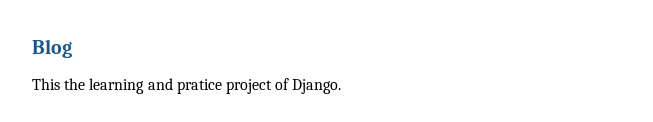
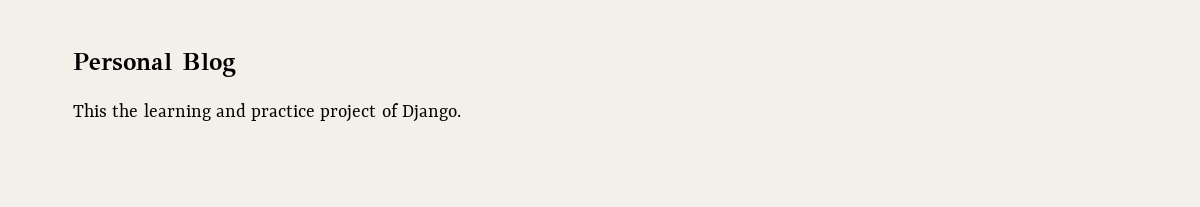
(32, 48) none -> [73,53,172,71] Personal
[176,79,222,94] pratice -> [251,105,316,121] practice

